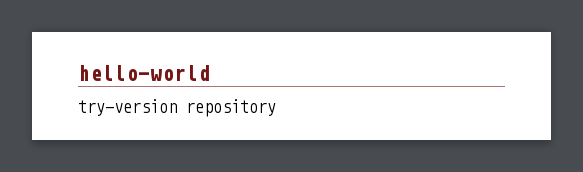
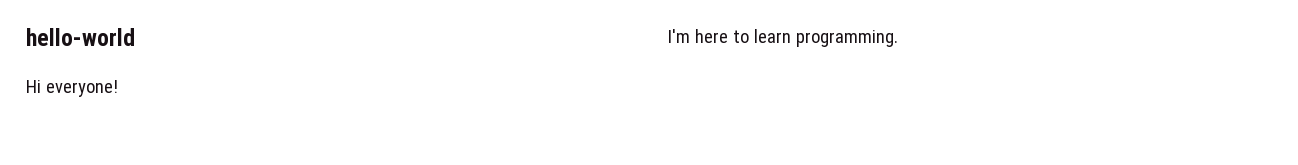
[78,99,276,117] try-version repository -> [26,80,118,97] [668,29,898,47] Hi everyone! // I'm here to learn programming.

